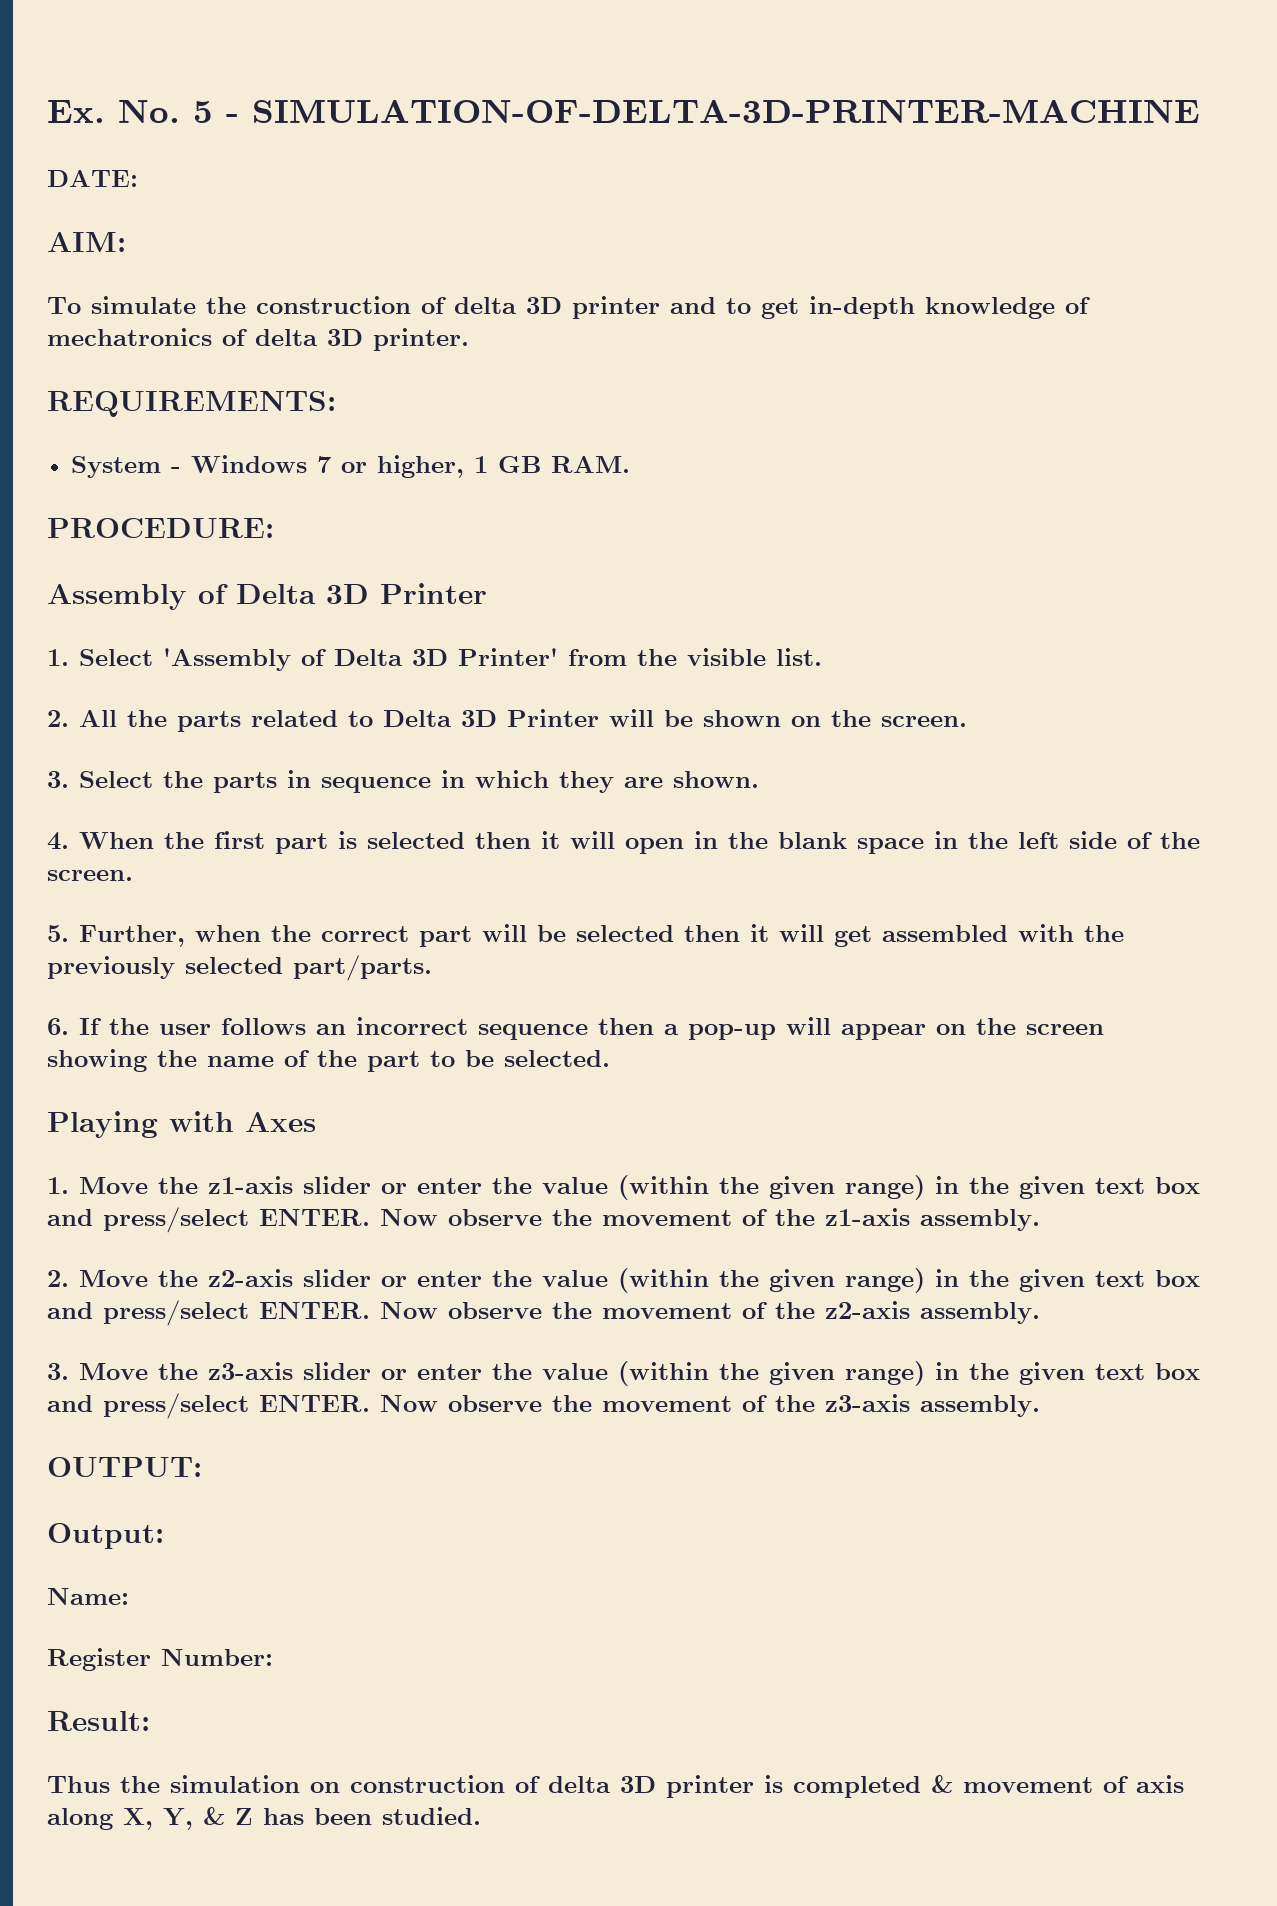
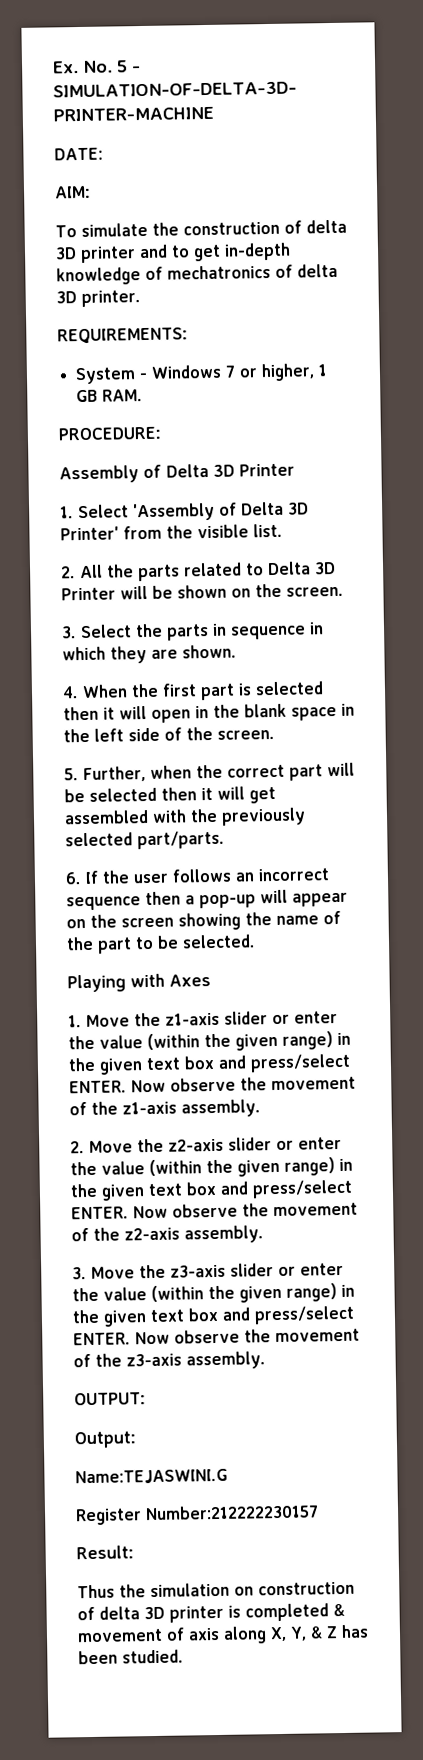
[47,1588,129,1605] Name: -> [75,1468,228,1485] Name:TEJASWINI.G
[161,1649,273,1666] Number: -> [145,1504,319,1521] Number:212222230157

